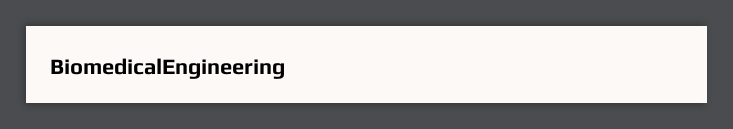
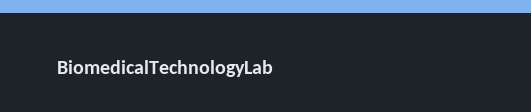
[50,58,285,79] BiomedicalEngineering -> [57,60,273,77] BiomedicalTechnologyLab

